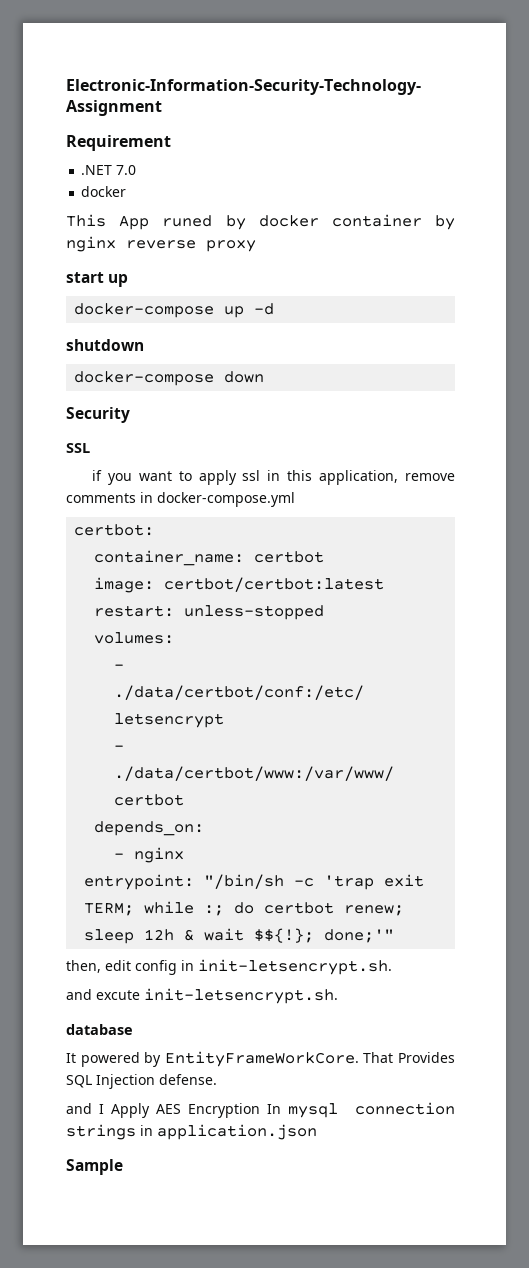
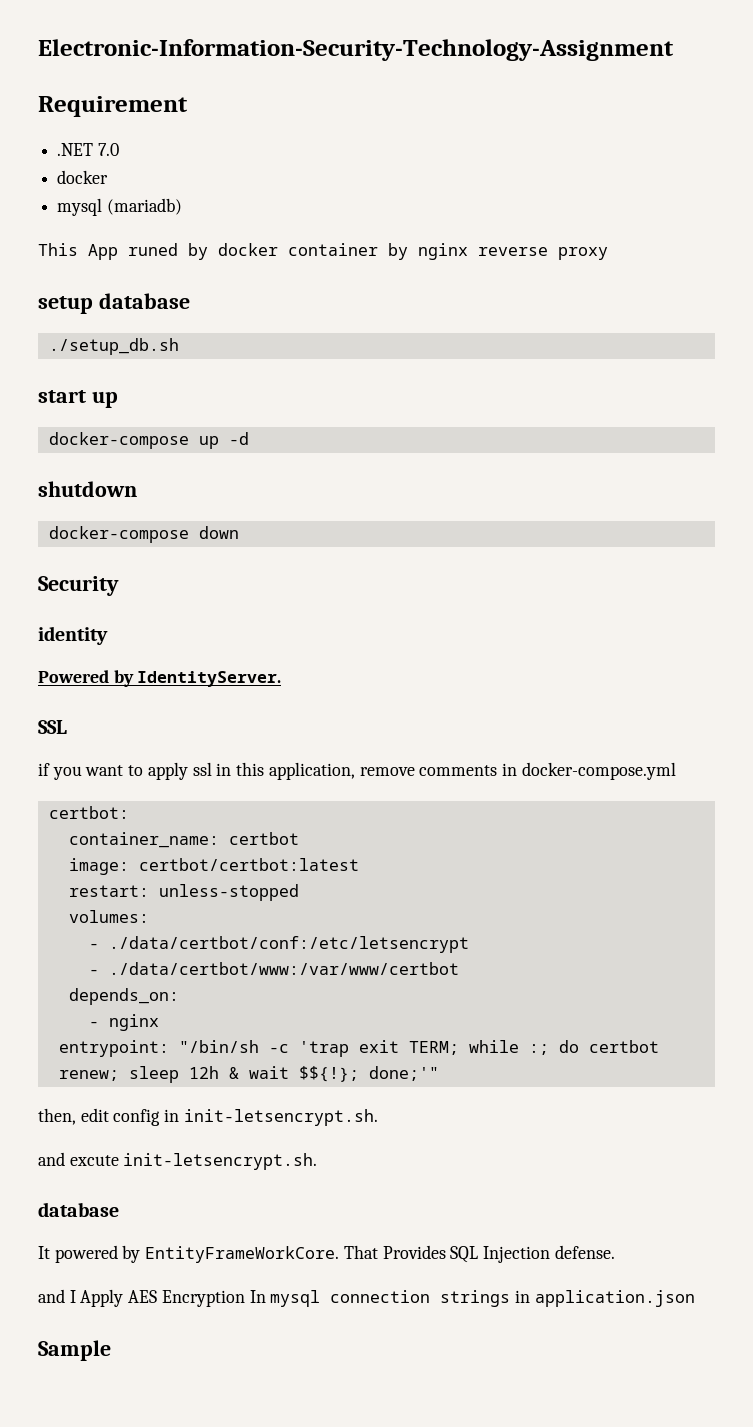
(127, 191) none -> [57,198,182,216] // mysql (mariadb)
(256, 246) none -> [38,293,190,314] [48,338,179,355] // setup database // ./setup_db.sh
(130, 415) none -> [38,626,108,645] [38,670,282,687] // identity // Powered by IdentityServer.

